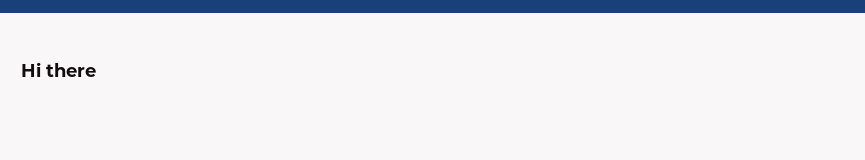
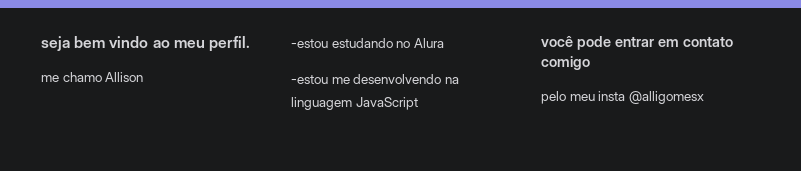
[21,62,96,77] Hi there -> [41,36,250,52] [41,72,144,82] [291,38,444,48] [291,74,459,84] [291,97,418,110] [541,36,733,50] [541,56,590,70] [541,91,704,104] seja bem vindo ao meu perfil. // me chamo Allison // -estou estudando no Alura // -estou me desenvolvendo na linguagem JavaScript // você pode entrar em contato comigo // pelo meu insta @alligomesx

